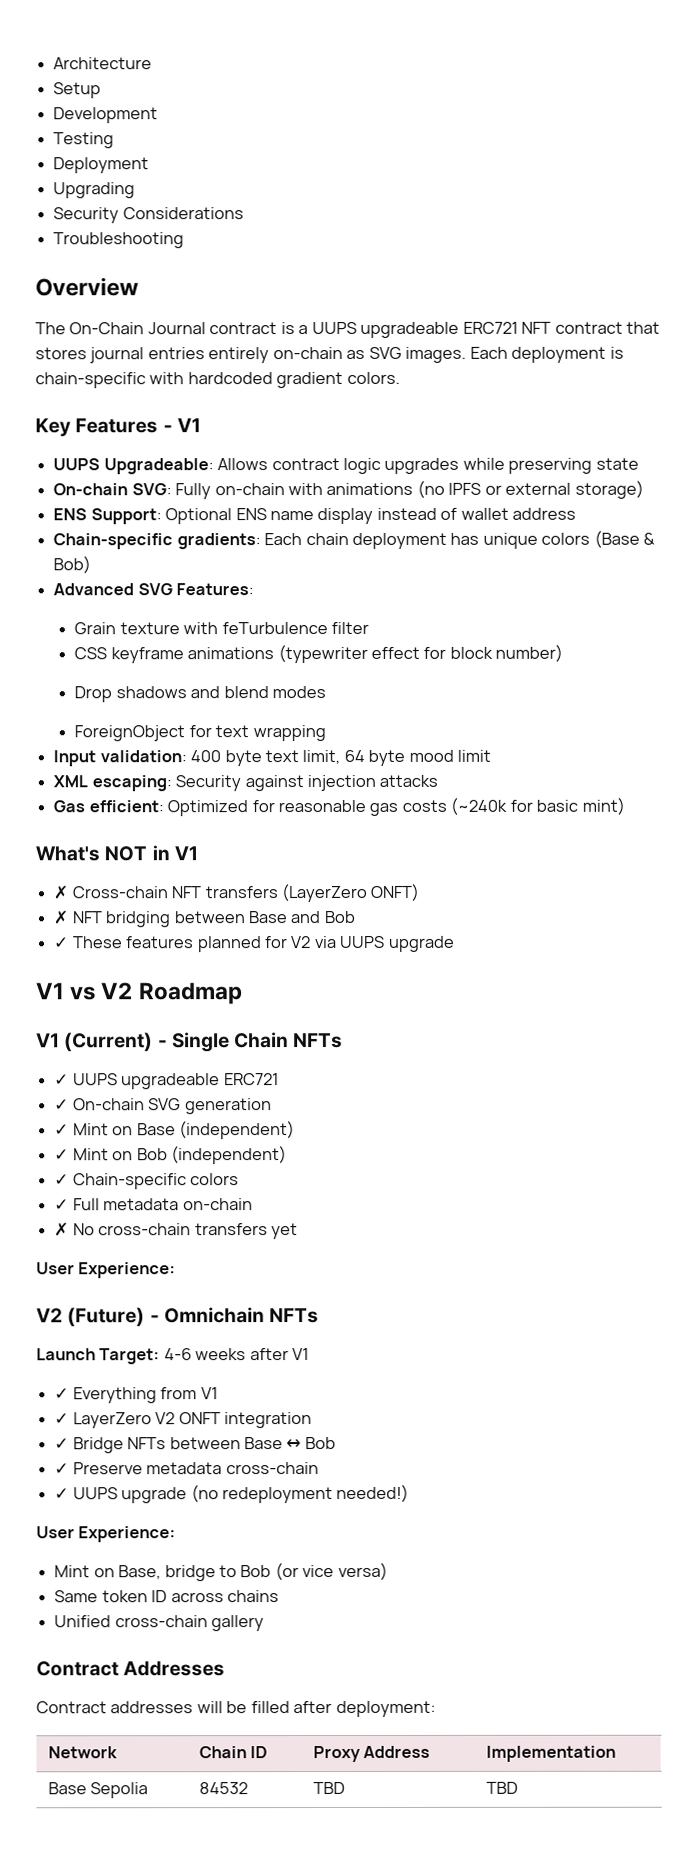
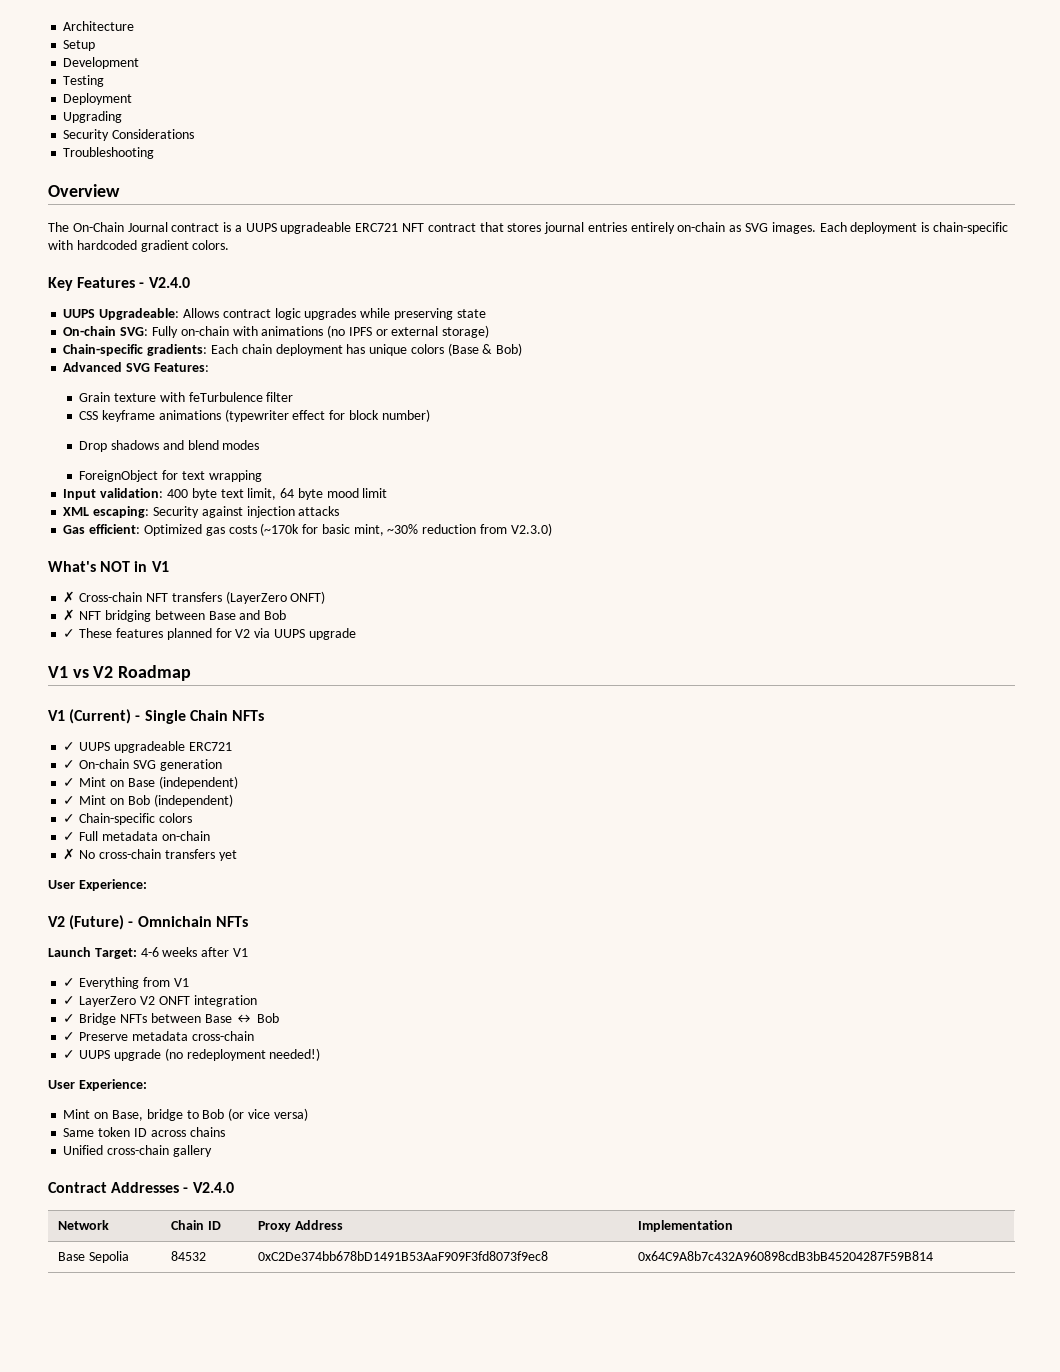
[176,418,201,433] V1 -> [148,277,190,288] V2.4.0
[53,507,577,525] // ENS Support: Optional ENS name display instead of wallet address -> (490, 331) none
[251,799,366,813] for reasonable -> (202, 530) none
[450,797,508,815] (~240k -> [260,523,300,536] (~170k
[581,797,625,815] mint) -> [353,523,552,536] mint, ~30% reduction from V2.3.0)
[36,1700,436,1718] // Contract addresses will be filled after deployment: -> [183,1182,234,1193] - V2.4.0
[312,1782,345,1795] [485,1781,518,1794] TBD | TBD -> [257,1251,548,1261] [637,1251,933,1261] 0xC2De374bb678bD1491B53AaF909F3fd8073f9ec8 | 0x64C9A8b7c432A960898cdB3bB45204287F59B814

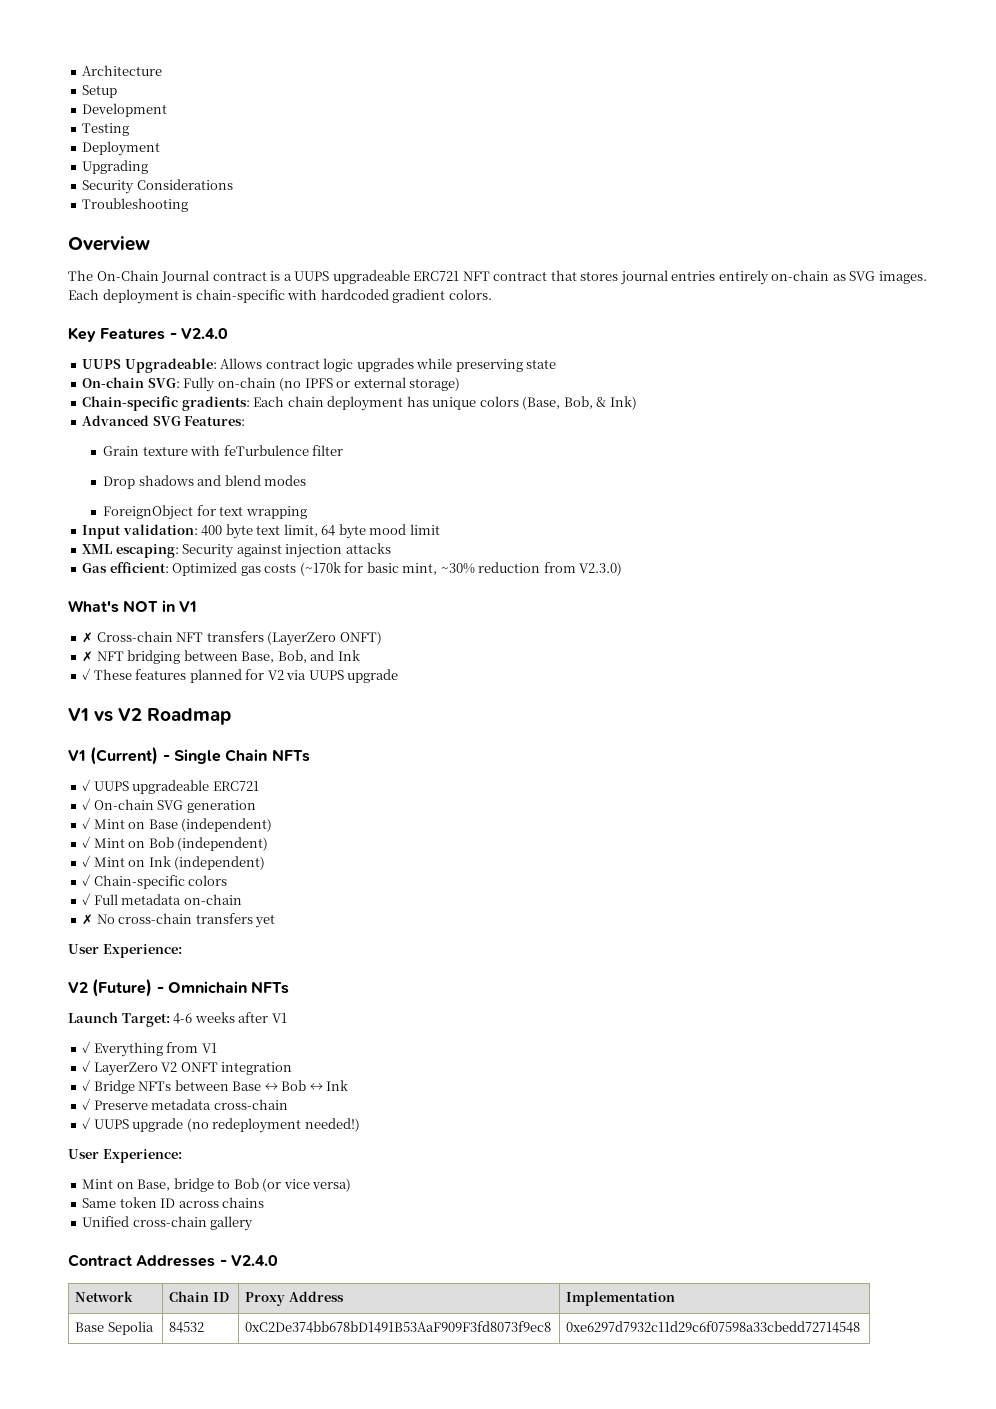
[232,326,324,336] with animations -> (276, 382) none
[447,343,523,356] (Base & Bob) -> [522,396,637,410] (Base, Bob, & Ink)
[79,409,430,422] // CSS keyframe animations (typewriter effect for block number) -> (344, 450) none
[208,610,287,620] Base and Bob -> [241,650,360,663] Base, Bob, and Ink
(233, 800) none -> [82,855,266,870] // ✓ Mint on Ink (independent)
(280, 1018) none -> [309,1080,349,1091] ↔ Ink
[637,1251,933,1261] 0x64C9A8b7c432A960898cdB3bB45204287F59B814 -> [566,1321,861,1333] 0xe6297d7932c11d29c6f07598a33cbedd72714548

